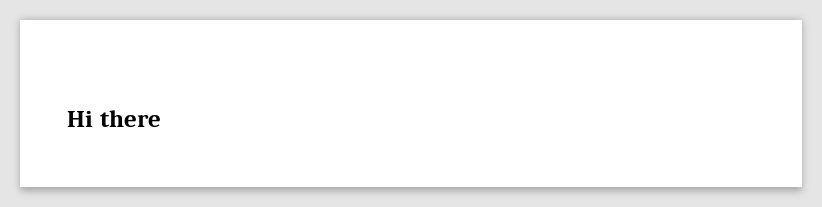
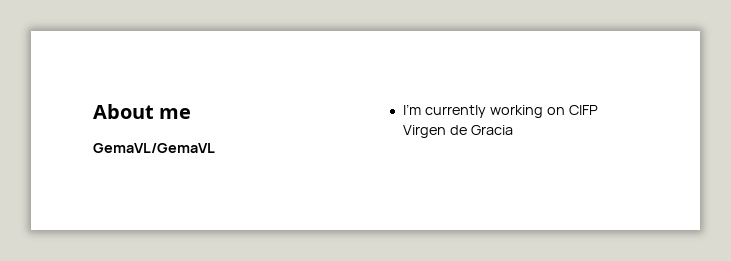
[67,110,161,127] Hi there -> [93,104,192,119] [93,143,215,153] [402,104,598,118] [402,125,513,138] About me // GemaVL/GemaVL // I’m currently working on CIFP Virgen de Gracia

